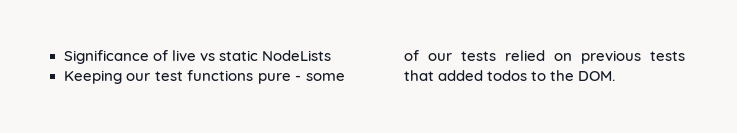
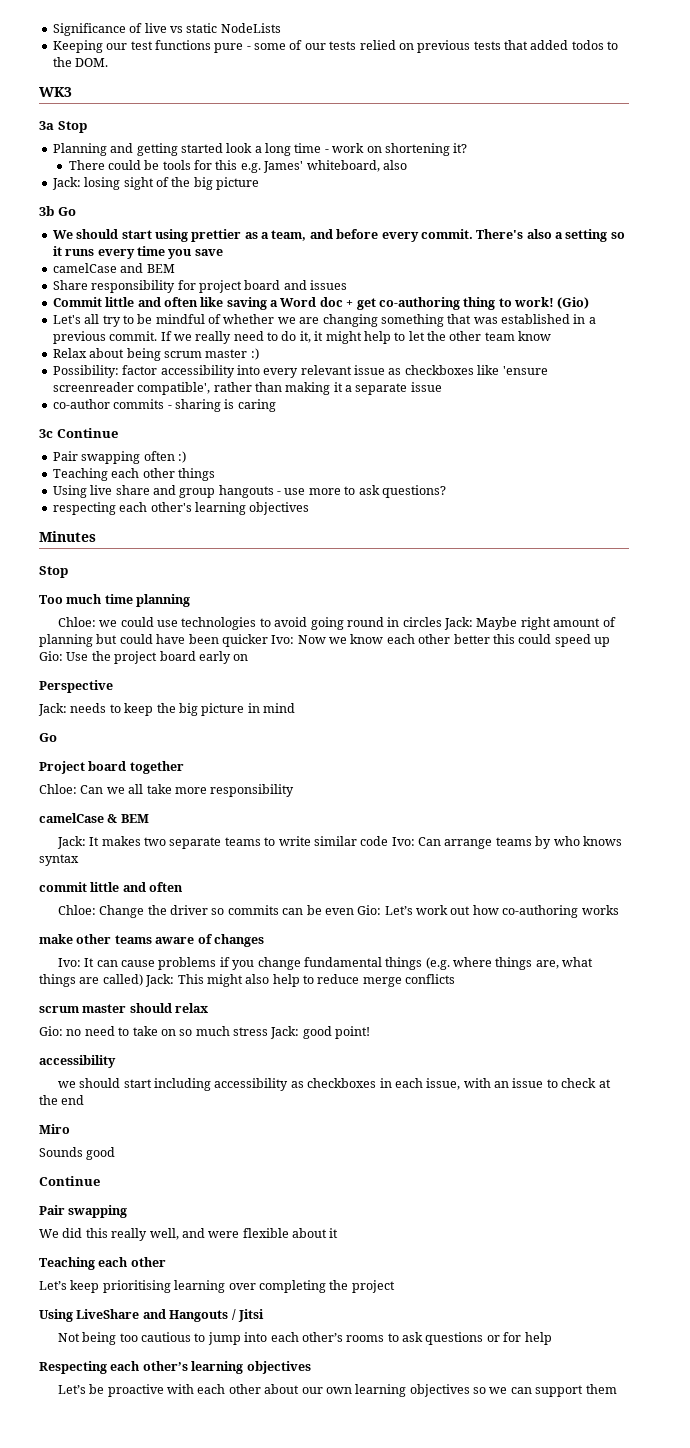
(615, 76) none -> [39,87,72,97] [39,121,87,133] [52,143,468,156] [68,160,407,173] [51,177,259,190] [39,206,76,216] [52,229,625,242] [52,246,223,259] [52,263,175,273] [52,280,347,293] [52,297,590,310] [52,314,596,327] [52,331,552,344] [52,348,259,361] [52,365,548,378] [52,382,442,395] [52,399,276,412] [39,428,118,438] [52,451,186,464] [52,468,215,481] [52,485,446,498] [52,502,310,515] [39,531,96,542] [39,566,68,578] [39,594,191,607] [57,617,616,630] [39,634,610,647] [39,651,249,664] [39,680,113,693] [38,703,295,716] [39,733,57,742] [39,761,184,774] [39,784,295,797] [39,813,149,823] [56,836,622,849] [39,854,79,866] [39,882,184,892] [57,905,619,918] [39,934,264,947] [57,957,594,970] [39,974,456,987] [39,1003,209,1013] [39,1026,371,1039] [39,1055,116,1068] [57,1078,611,1091] [39,1095,85,1105] [39,1124,70,1134] [39,1147,116,1160] [39,1176,100,1186] [39,1205,128,1218] [39,1228,339,1241] [39,1257,166,1270] [39,1280,395,1293] [39,1309,264,1322] [57,1332,552,1345] [39,1361,311,1374] [57,1384,617,1397] // WK3 // 3a Stop // Planning and getting started look a long time - work on shortening it? // There could be tools for this e.g. James' whiteboard, also // Jack: losing sight of the big picture // 3b Go // We should start using prettier as a team, and before every commit. There's also a setting so it runs every time you save // camelCase and BEM // Share responsibility for project board and issues // Commit little and often like saving a Word doc + get co-authoring thing to work! (Gio) // Let's all try to be mindful of whether we are changing something that was established in a previous commit. If we really need to do it, it might help to let the other team know // Relax about being scrum master :) // Possibility: factor accessibility into every relevant issue as checkboxes like 'ensure screenreader compatible', rather than making it a separate issue // co-author commits - sharing is caring // 3c Continue // Pair swapping often :) // Teaching each other things // Using live share and group hangouts - use more to ask questions? // respecting each other's learning objectives // Minutes // Stop // Too much time planning // Chloe: we could use technologies to avoid going round in circles Jack: Maybe right amount of planning but could have been quicker Ivo: Now we know each other better this could speed up Gio: Use the project board early on // Perspective // Jack: needs to keep the big picture in mind // Go // Project board together // Chloe: Can we all take more responsibility // camelCase & BEM // Jack: It makes two separate teams to write similar code Ivo: Can arrange teams by who knows syntax // commit little and often // Chloe: Change the driver so commits can be even Gio: Let’s work out how co-authoring works // make other teams aware of changes // Ivo: It can cause problems if you change fundamental things (e.g. where things are, what things are called) Jack: This might also help to reduce merge conflicts // scrum master should relax // Gio: no need to take on so much stress Jack: good point! // accessibility // we should start including accessibility as checkboxes in each issue, with an issue to check at the end // Miro // Sounds good // Continue // Pair swapping // We did this really well, and were flexible about it // Teaching each other // Let’s keep prioritising learning over completing the project // Using LiveShare and Hangouts / Jitsi // Not being too cautious to jump into each other’s rooms to ask questions or for help // Respecting each other’s learning objectives // Let’s be proactive with each other about our own learning objectives so we can support them

